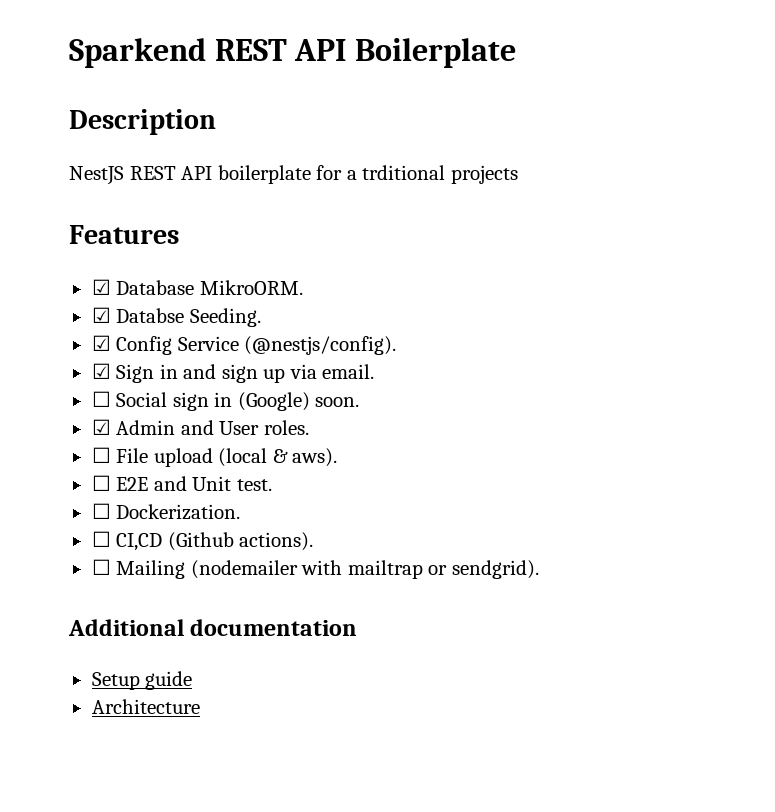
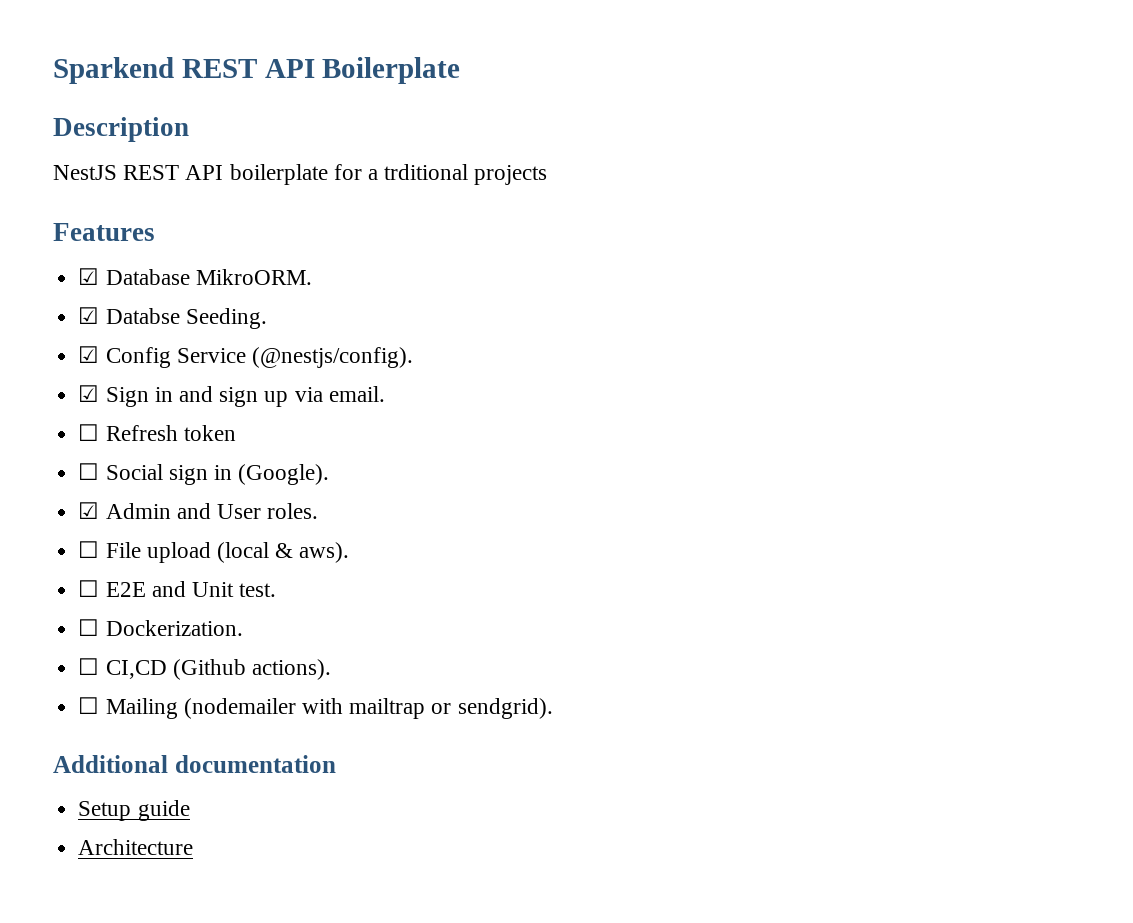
(375, 371) none -> [78,424,236,441] // ☐ Refresh token
[237,392,360,411] (Google) soon. -> [238,464,330,485] (Google).

